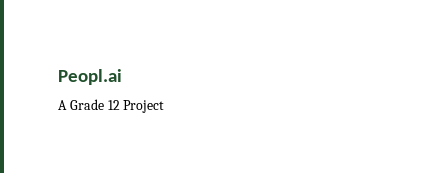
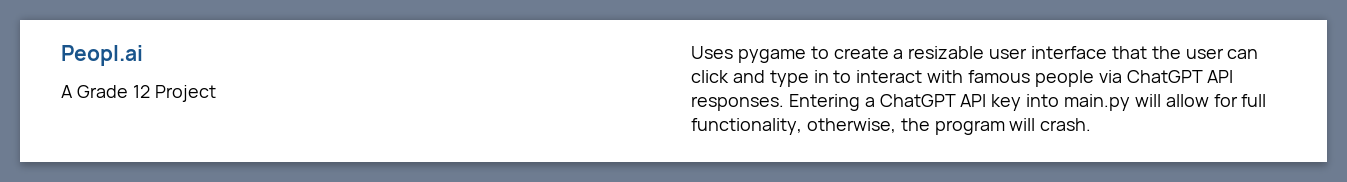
(165, 106) none -> [691,46,1259,63] [691,70,1234,87] [691,94,1267,111] [691,118,1092,135] // Uses pygame to create a resizable user interface that the user can click and type in to interact with famous people via ChatGPT API responses. Entering a ChatGPT API key into main.py will allow for full functionality, otherwise, the program will crash.

